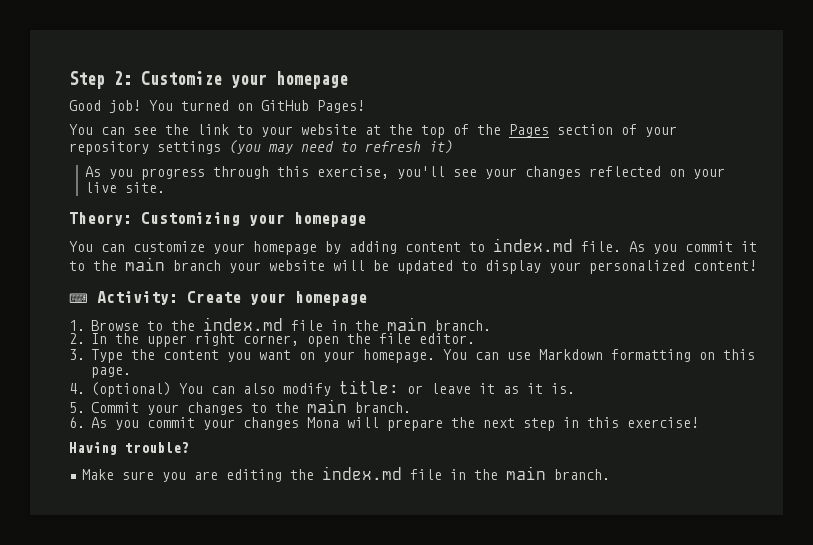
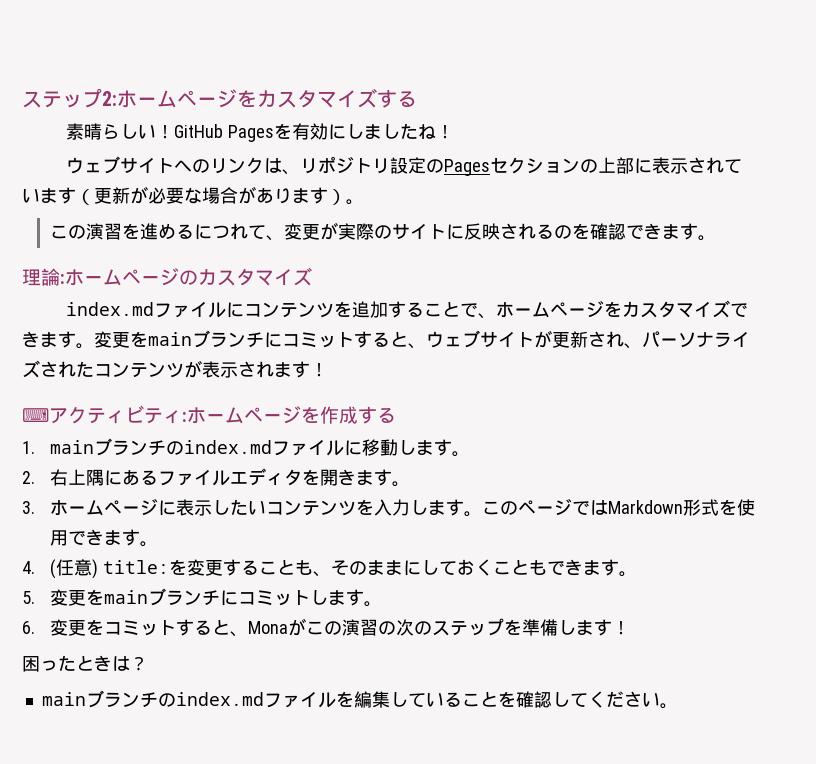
[69,71,348,89] [69,100,365,113] [69,124,677,138] [69,140,453,155] [84,166,725,180] [84,182,165,193] [69,212,366,227] [69,238,757,255] [69,257,757,274] [69,291,367,306] [69,317,491,331] [69,333,475,347] [69,349,755,363] [91,367,131,378] [69,380,575,397] [69,399,411,415] [69,417,699,431] [69,442,189,455] [82,466,611,482] Step 2: Customize your homepage // Good job! You turned on GitHub Pages! // You can see the link to your website at the top of the Pages section of your repository settings (you may need to refresh it) // As you progress through this exercise, you'll see your changes reflected on your live site. // Theory: Customizing your homepage // You can customize your homepage by adding content to index.md file. As you commit it to the main branch your website will be updated to display your personalized content! // ⌨ Activity: Create your homepage // 1. Browse to the index.md file in the main branch. // 2. In the upper right corner, open the file editor. // 3. Type the content you want on your homepage. You can use Markdown formatting on this page. // 4. (optional) You can also modify title: or leave it as it is. // 5. Commit your changes to the main branch. // 6. As you commit your changes Mona will prepare the next step in this exercise! // Having trouble? // Make sure you are editing the index.md file in the main branch. -> [22,88,417,108] [65,123,454,142] [65,156,742,176] [22,186,364,205] [49,222,716,241] [22,267,312,286] [65,300,748,319] [22,330,750,349] [22,360,328,378] [22,405,396,424] [22,438,470,457] [22,468,410,487] [22,499,755,517] [49,529,158,547] [22,559,637,579] [22,588,382,607] [22,618,630,637] [22,655,148,672] [41,690,678,709] ステップ2:ホームページをカスタマイズする // 素晴らしい！GitHub Pagesを有効にしましたね！ // ウェブサイトへのリンクは、リポジトリ設定のPagesセクションの上部に表示されています（更新が必要な場合があります）。 // この演習を進めるにつれて、変更が実際のサイトに反映されるのを確認できます。 // 理論:ホームページのカスタマイズ // index.mdファイルにコンテンツを追加することで、ホームページをカスタマイズできます。変更をmainブランチにコミットすると、ウェブサイトが更新され、パーソナライズされたコンテンツが表示されます！ // ⌨アクティビティ:ホームページを作成する // 1. mainブランチのindex.mdファイルに移動します。 // 2.右上隅にあるファイルエディタを開きます。 // 3.ホームページに表示したいコンテンツを入力します。このページではMarkdown形式を使用できます。 // 4. (任意) title:を変更することも、そのままにしておくこともできます。 // 5.変更をmainブランチにコミットします。 // 6.変更をコミットすると、Monaがこの演習の次のステップを準備します！ // 困ったときは？ // mainブランチのindex.mdファイルを編集していることを確認してください。

